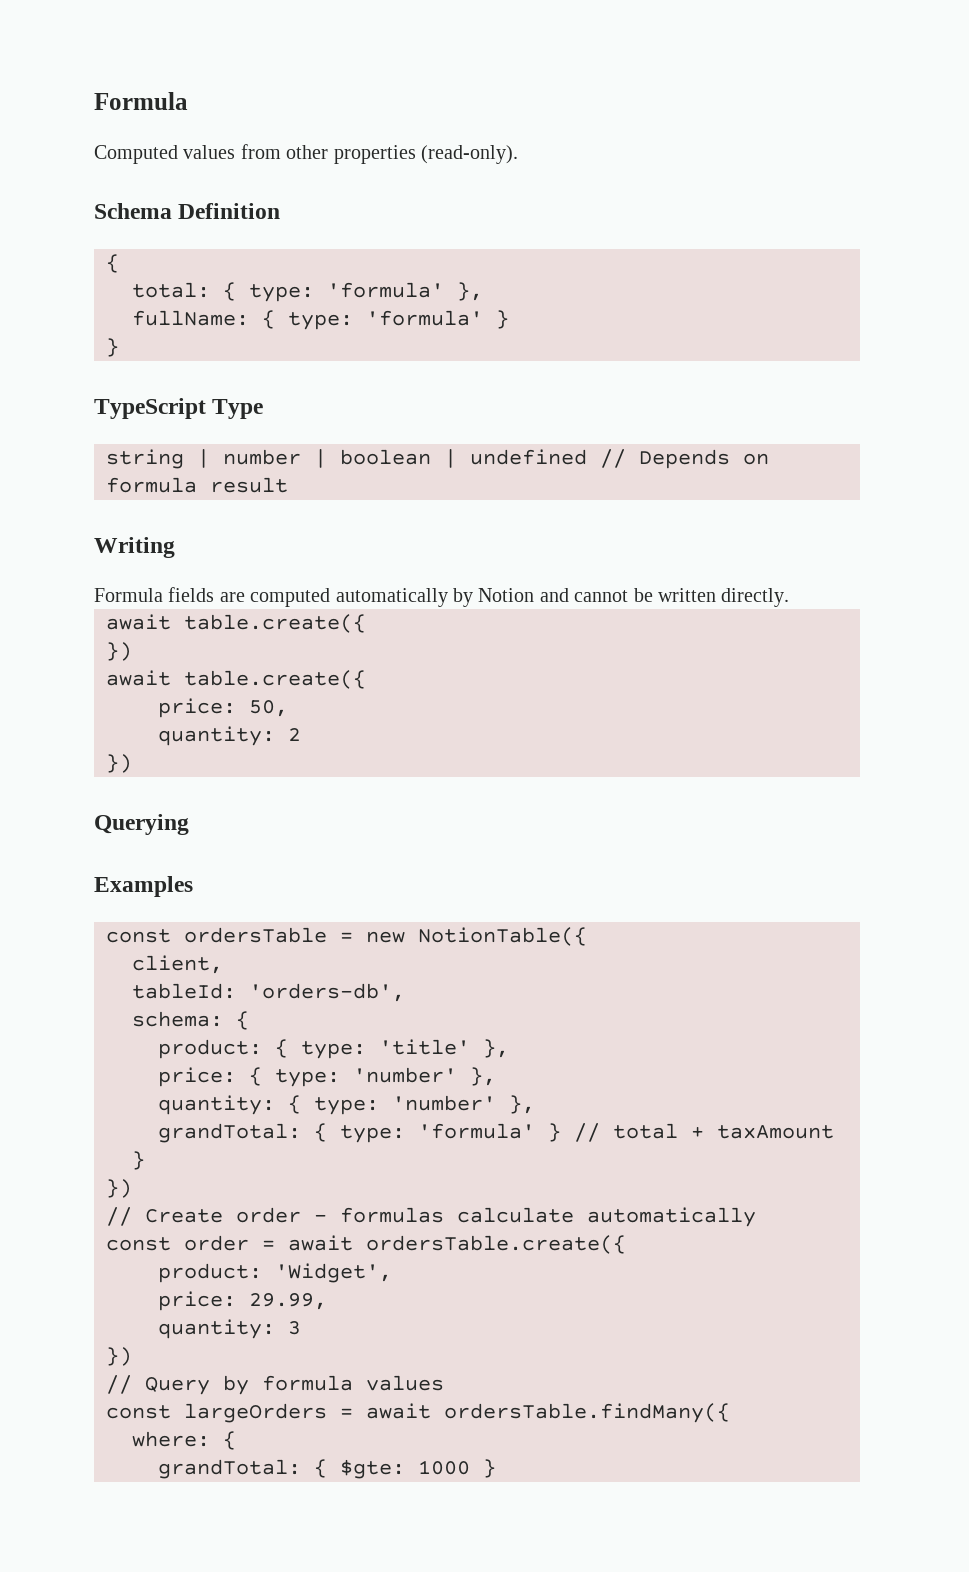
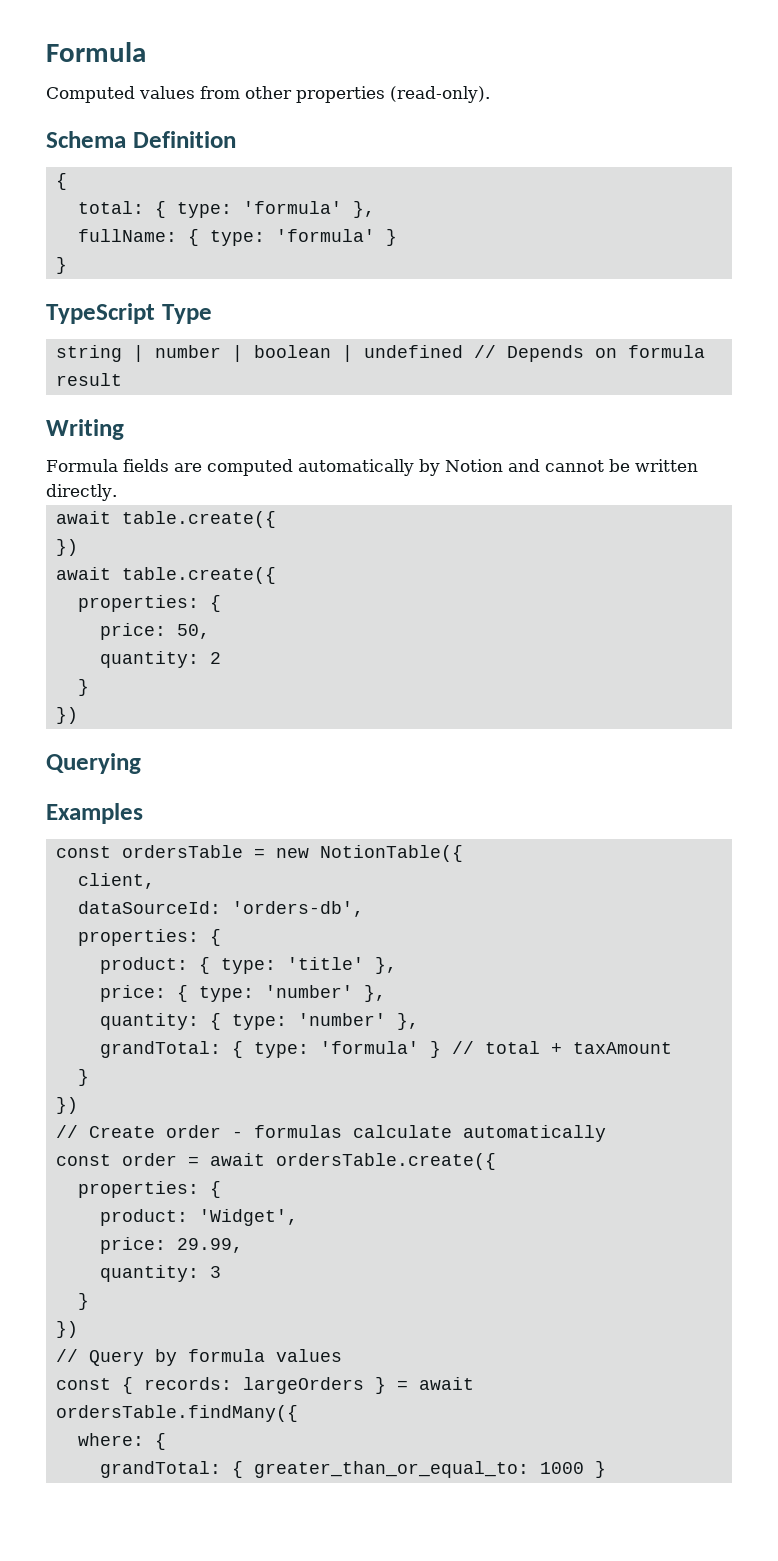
(366, 679) none -> [77,595,221,612] // properties: {
(301, 734) none -> [77,679,89,696] // }
[132,983,236,999] tableId: -> [77,901,221,914] dataSourceId:
[132,1011,223,1027] schema: -> [77,929,199,946] properties:
(626, 1244) none -> [77,1181,221,1198] // properties: {
(301, 1328) none -> [77,1293,89,1310] // }
[184,1403,327,1423] largeOrders -> [121,1377,386,1394] { records: largeOrders }
[340,1459,405,1479] $gte: -> [253,1461,529,1478] greater_than_or_equal_to:

